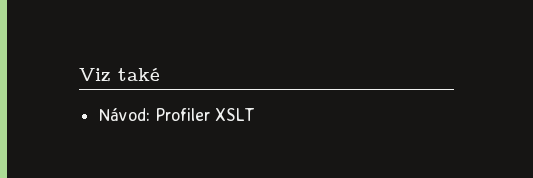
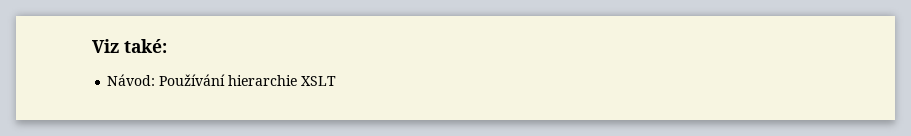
[118,68,160,81] také -> [124,39,167,53] také:
[155,108,211,121] Profiler -> [159,74,298,86] Používání hierarchie

